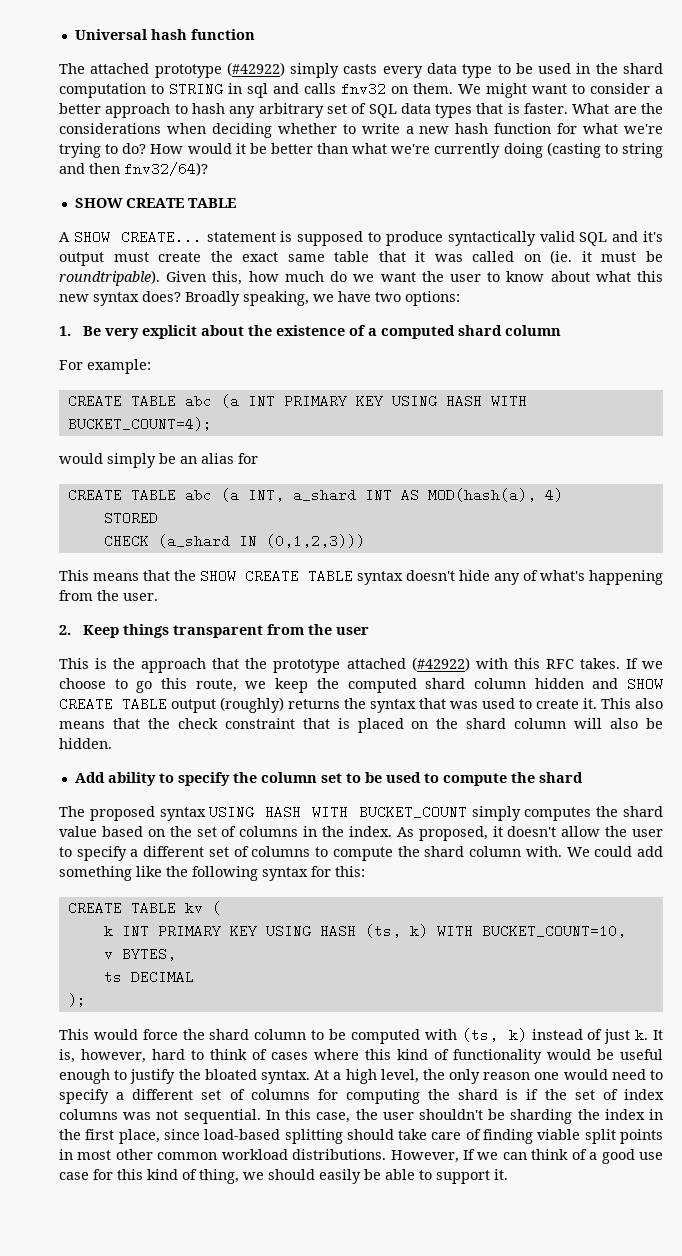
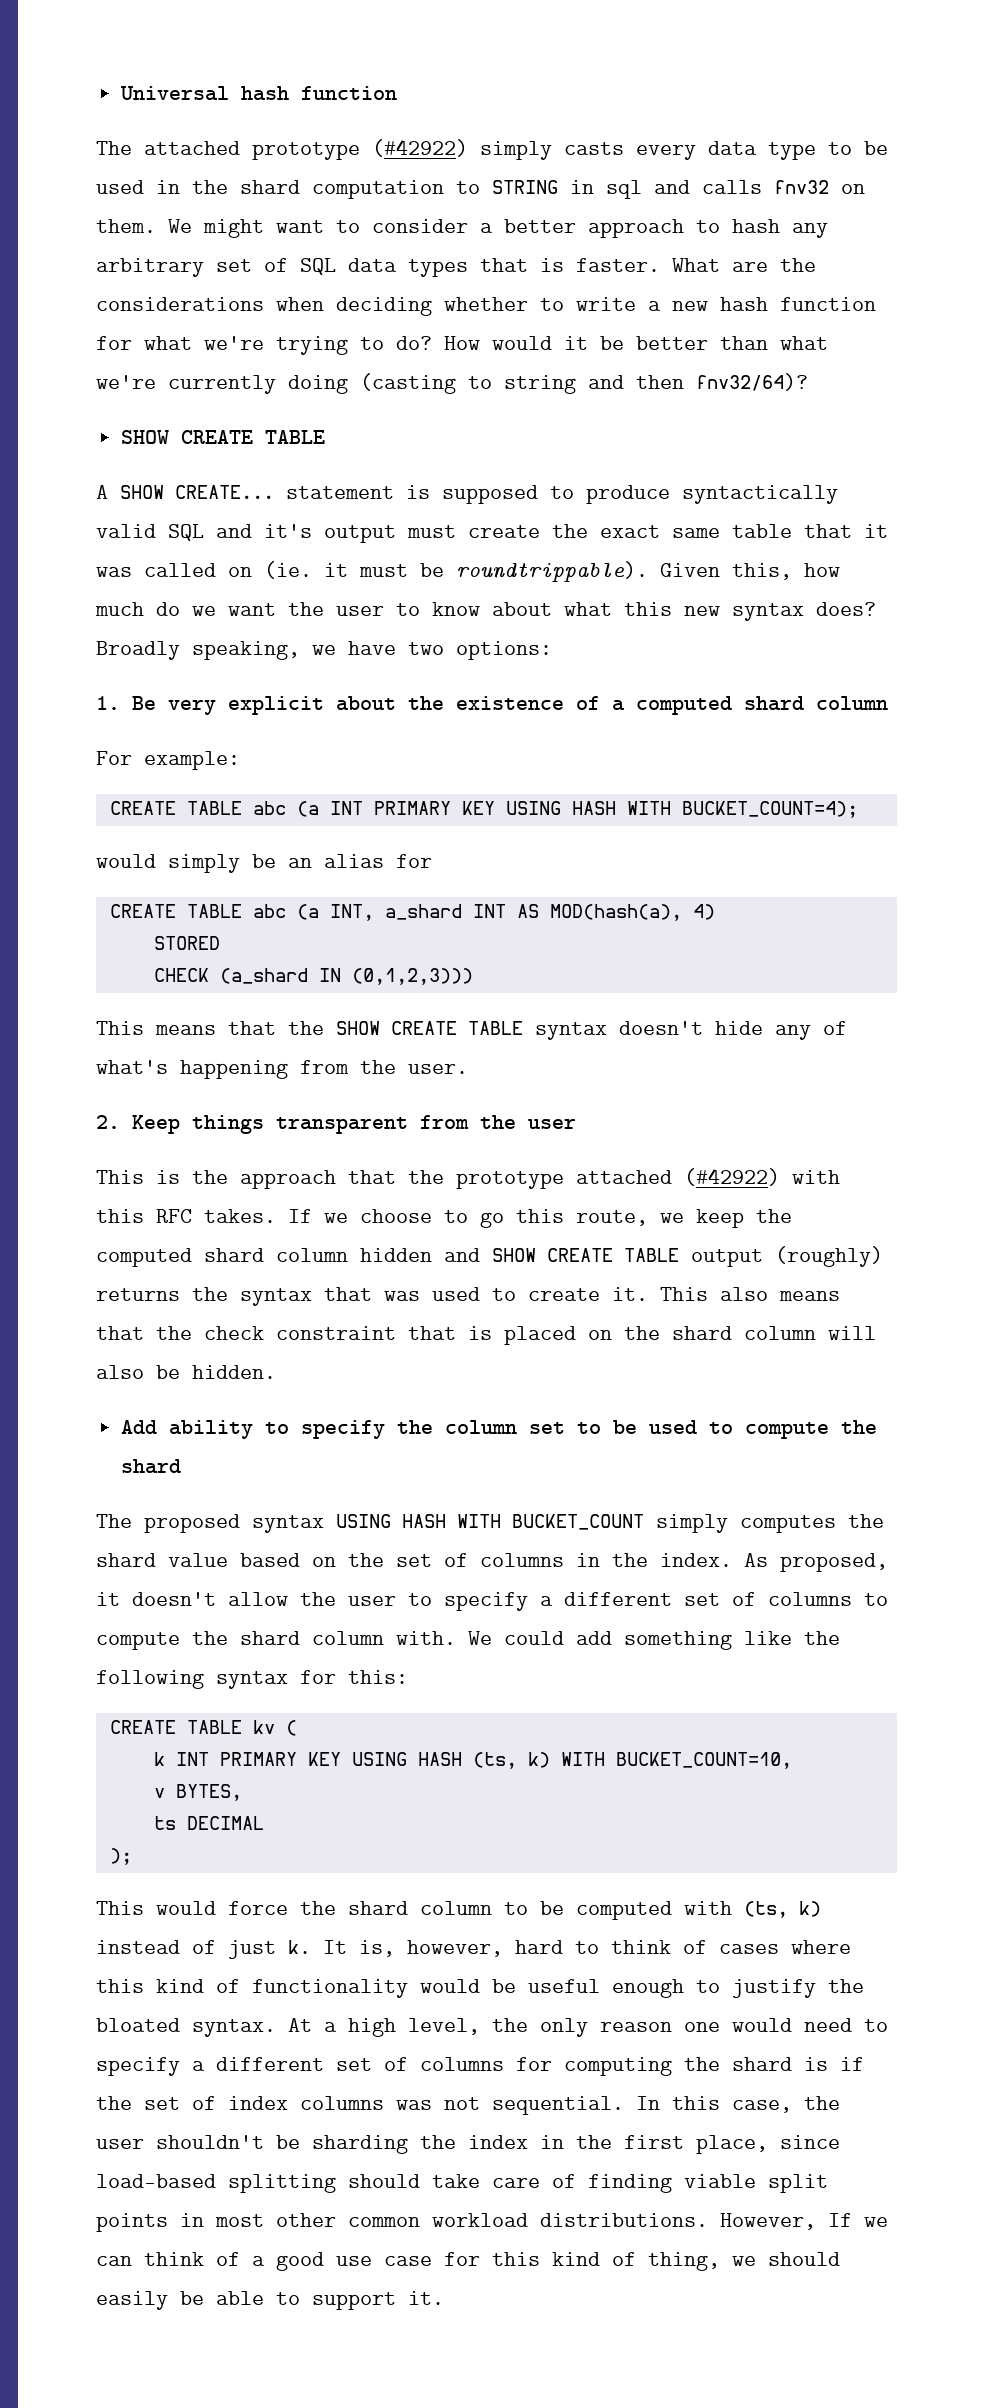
[59,270,160,286] roundtripable). -> [456,561,648,582] roundtrippable).

